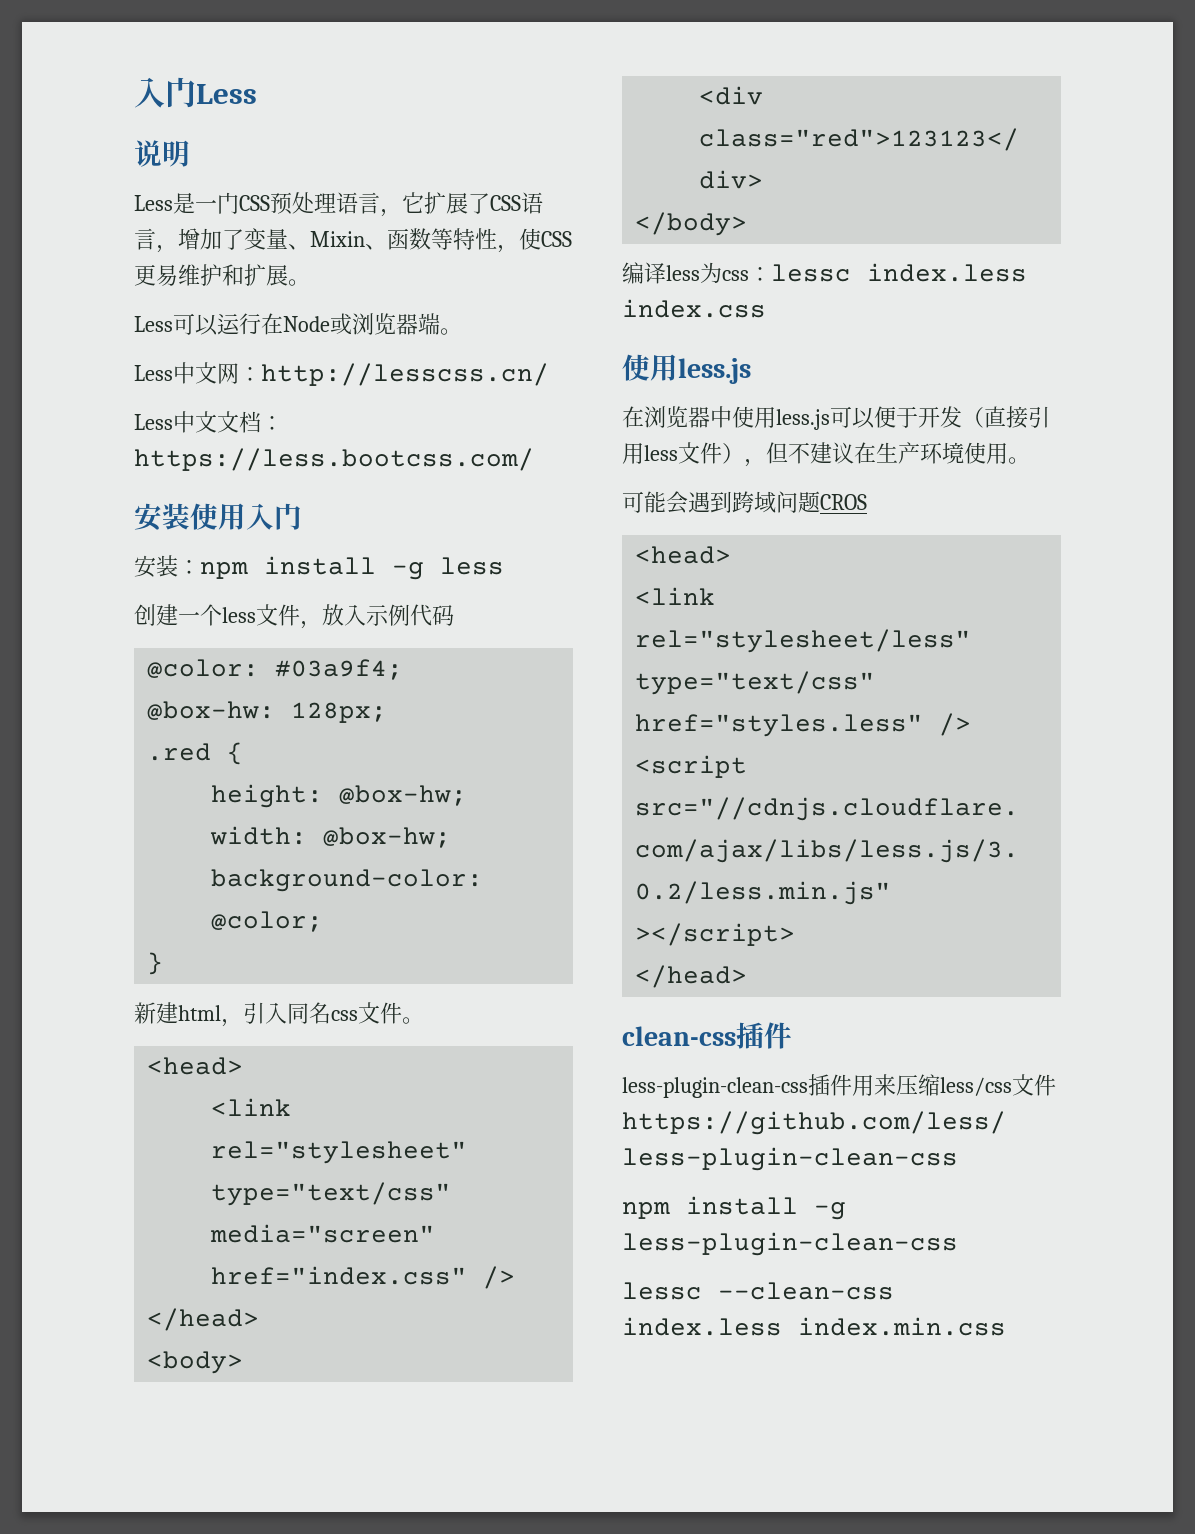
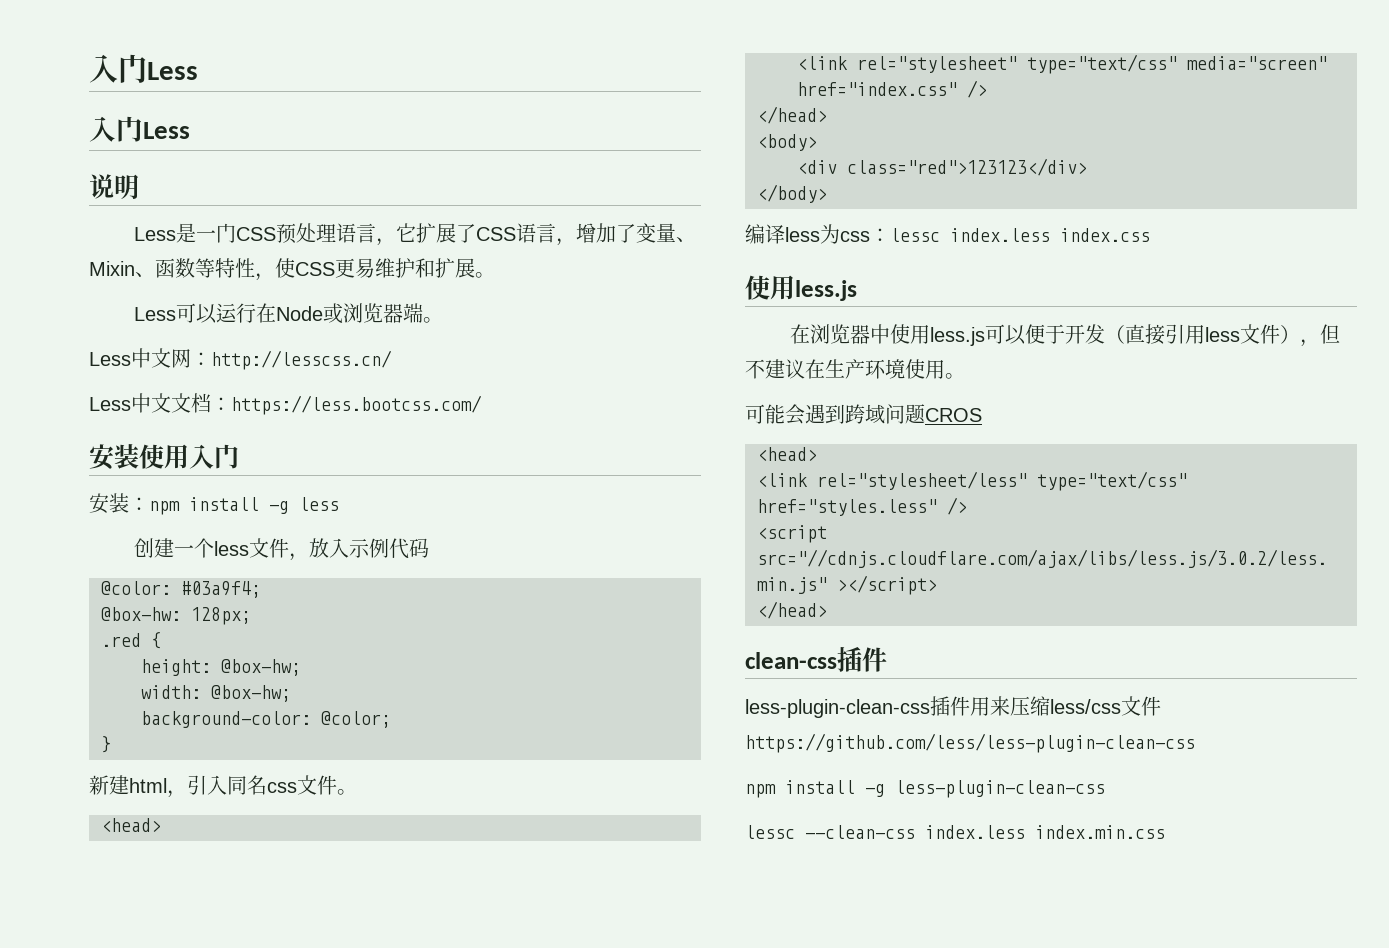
[134,77,257,108] 入门Less -> [89,54,198,83] [89,116,190,142] 入门Less // 入门Less

